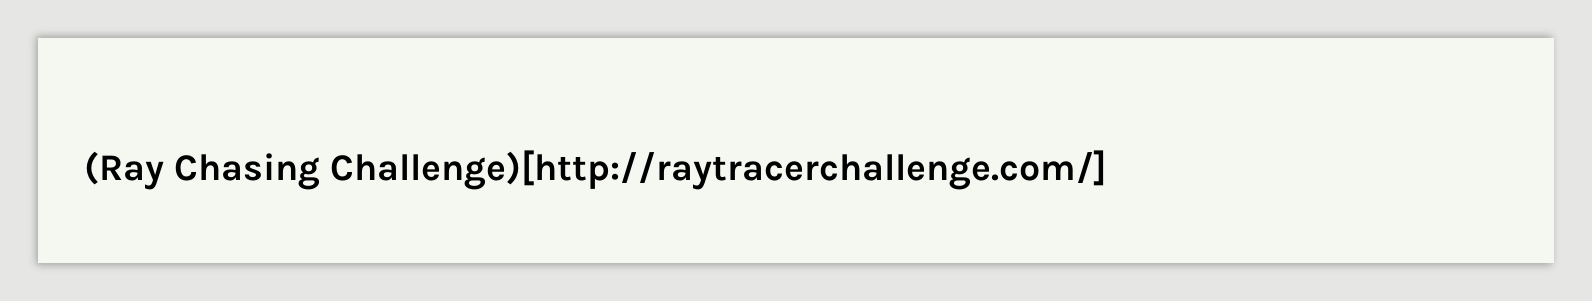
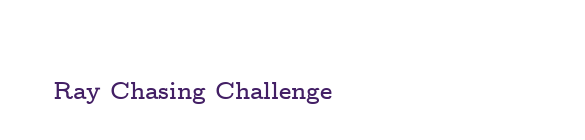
[84,150,1108,190] (Ray Chasing Challenge)[http://raytracerchallenge.com/] -> [53,82,332,104] Ray Chasing Challenge

